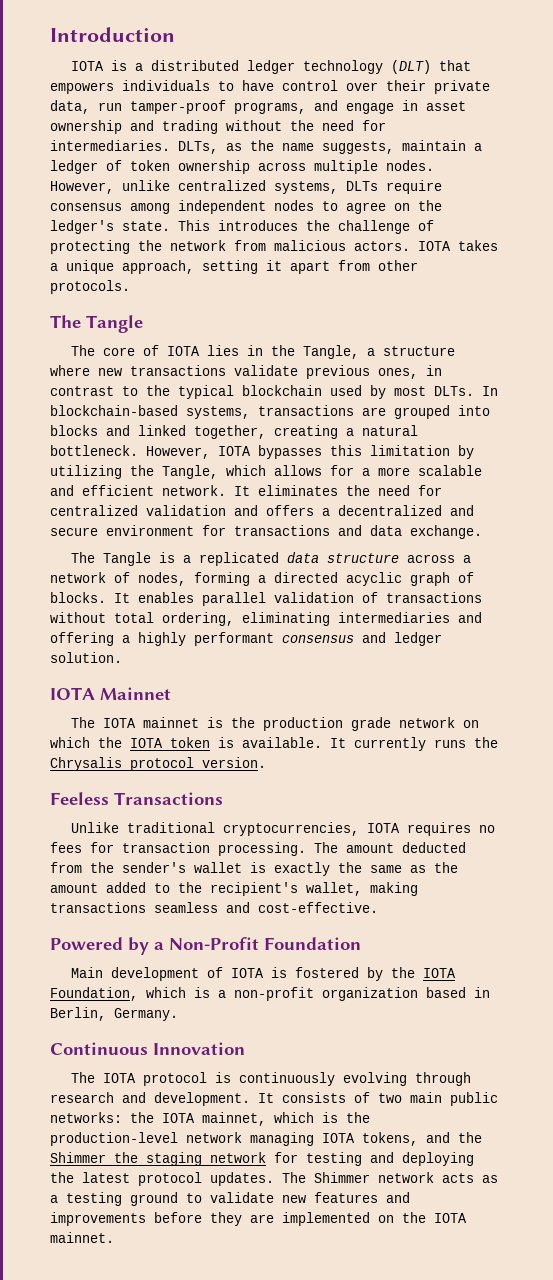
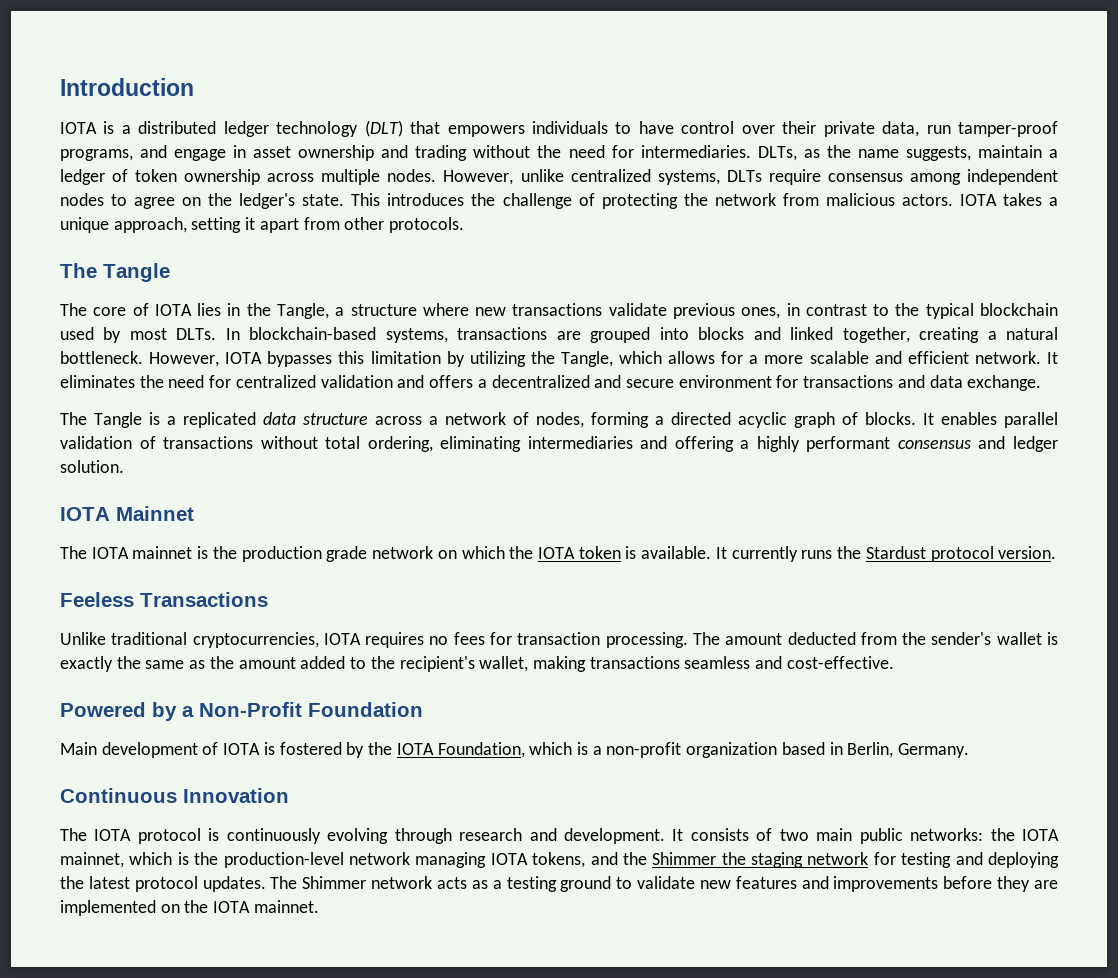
[50,757,122,771] Chrysalis -> [865,546,926,559] Stardust

